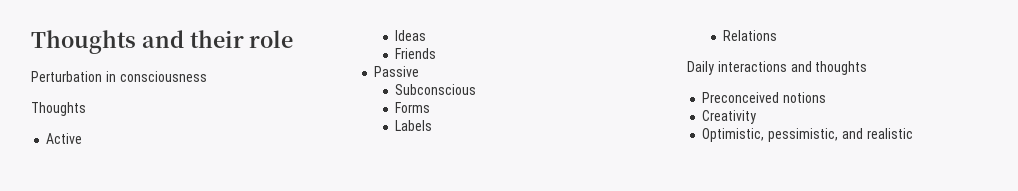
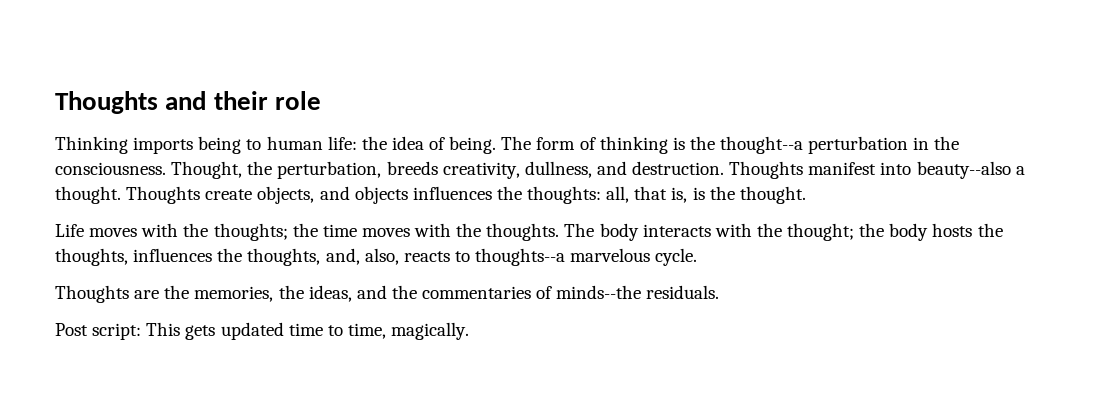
[31,71,207,82] [31,102,86,116] [46,133,83,144] [395,30,427,41] [395,48,437,59] [374,66,420,77] [395,84,477,95] [395,102,431,113] [395,120,433,131] [723,30,778,41] [687,61,868,75] [702,92,827,103] [702,110,757,124] [702,128,913,142] Perturbation in consciousness // Thoughts // Active // Ideas // Friends // Passive // Subconscious // Forms // Labels // Relations // Daily interactions and thoughts // Preconceived notions // Creativity // Optimistic, pessimistic, and realistic -> [55,136,960,154] [55,161,1025,179] [55,186,806,204] [55,223,1003,241] [55,248,698,266] [55,285,720,303] [55,322,470,340] Thinking imports being to human life: the idea of being. The form of thinking is the thought--a perturbation in the consciousness. Thought, the perturbation, breeds creativity, dullness, and destruction. Thoughts manifest into beauty--also a thought. Thoughts create objects, and objects influences the thoughts: all, that is, is the thought. // Life moves with the thoughts; the time moves with the thoughts. The body interacts with the thought; the body hosts the thoughts, influences the thoughts, and, also, reacts to thoughts--a marvelous cycle. // Thoughts are the memories, the ideas, and the commentaries of minds--the residuals. // Post script: This gets updated time to time, magically.

